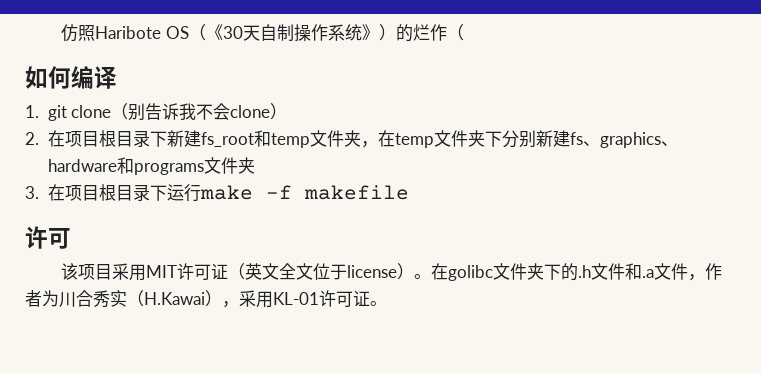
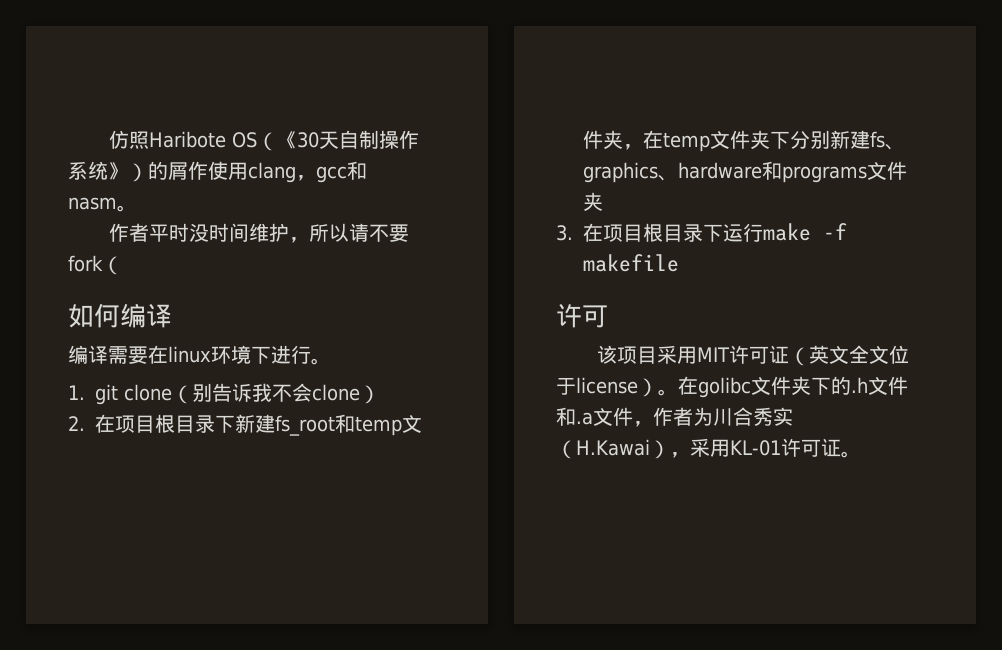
[412,24,464,41] [25,66,117,89] 烂作（ // 如何编译 -> [168,161,367,183] [68,197,137,212] [108,223,409,243] [68,255,122,275] [68,303,172,328] [68,345,331,365] 屑作使用clang，gcc和nasm。 // 作者平时没时间维护，所以请不要fork（ // 如何编译 // 编译需要在linux环境下进行。

